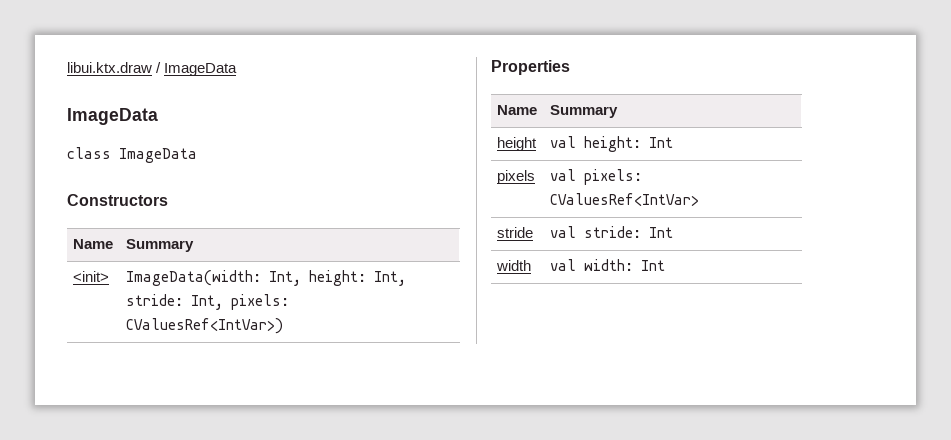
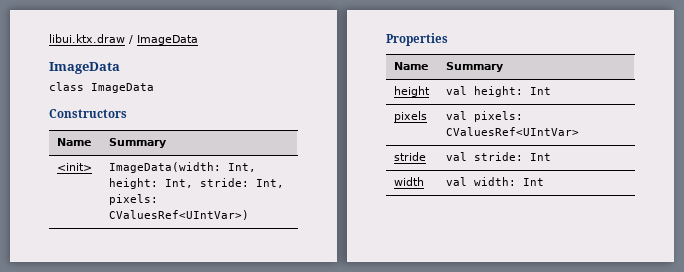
[126,318,284,334] CValuesRef<IntVar>) -> [109,210,250,220] CValuesRef<UIntVar>)
[550,193,700,206] CValuesRef<IntVar> -> [446,127,580,136] CValuesRef<UIntVar>

